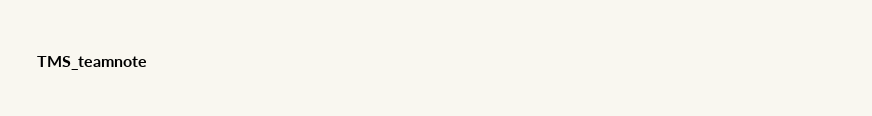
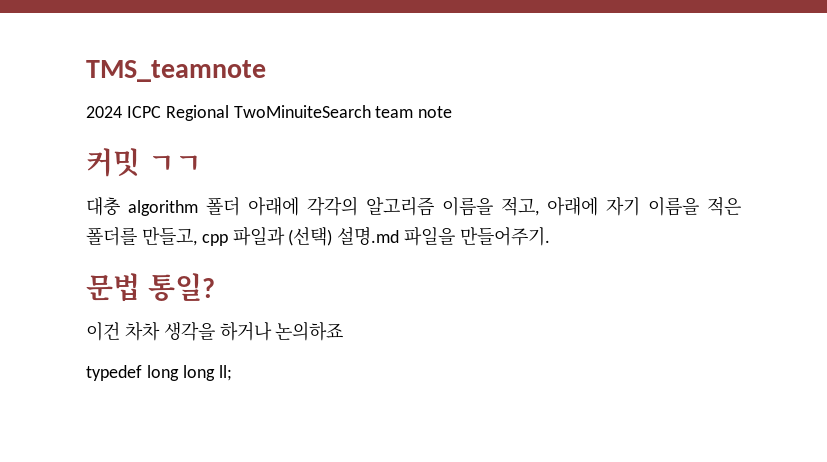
(147, 63) none -> [86,105,453,121] [86,148,202,177] [86,196,741,216] [86,226,551,246] [86,273,215,302] [86,321,344,341] [86,365,232,381] // 2024 ICPC Regional TwoMinuiteSearch team note // 커밋 ㄱㄱ // 대충 algorithm 폴더 아래에 각각의 알고리즘 이름을 적고, 아래에 자기 이름을 적은 폴더를 만들고, cpp 파일과 (선택) 설명.md 파일을 만들어주기. // 문법 통일? // 이건 차차 생각을 하거나 논의하죠 // typedef long long ll;

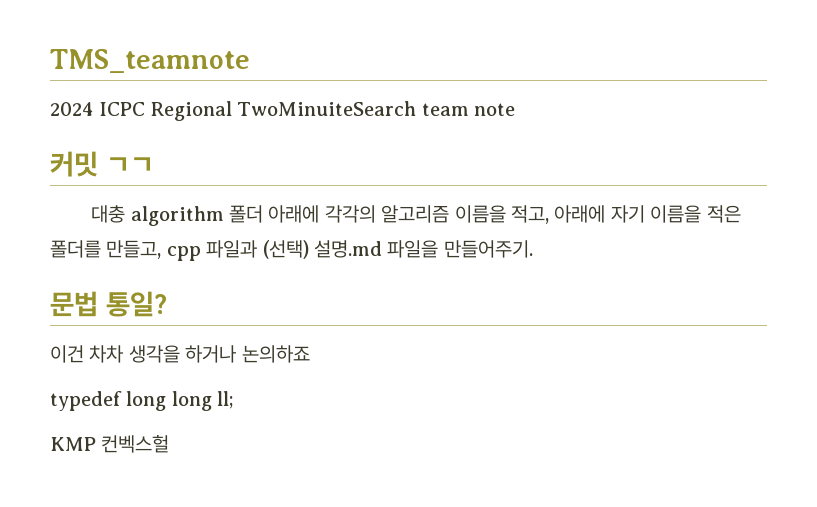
(232, 373) none -> [50,435,170,453] // KMP 컨벡스헐

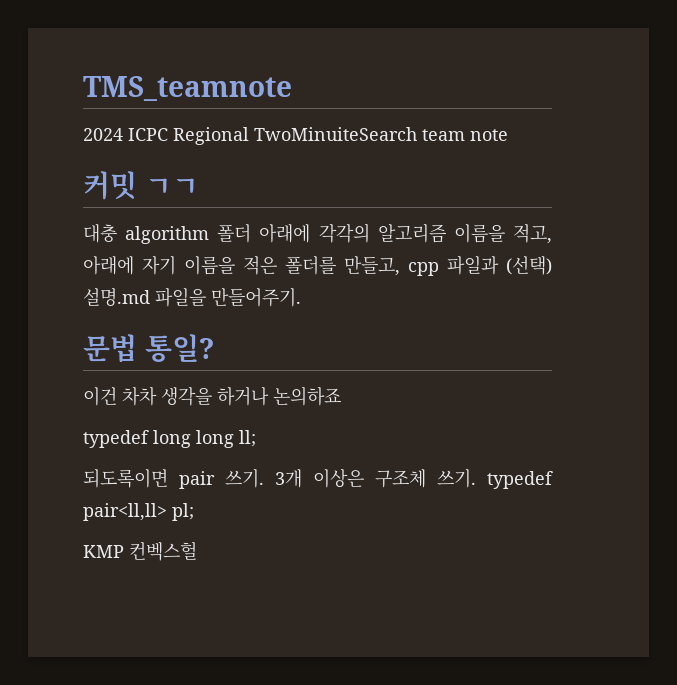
(235, 400) none -> [83,469,553,489] [83,503,194,521] // 되도록이면 pair 쓰기. 3개 이상은 구조체 쓰기. typedef pair<ll,ll> pl;

